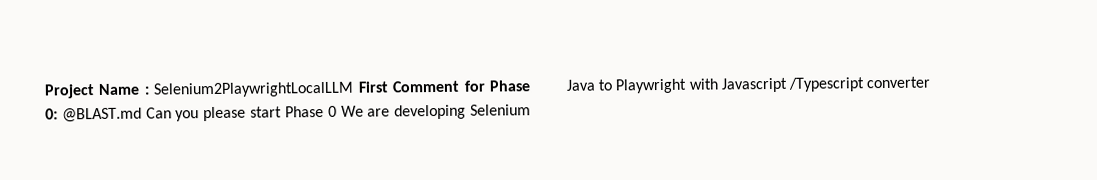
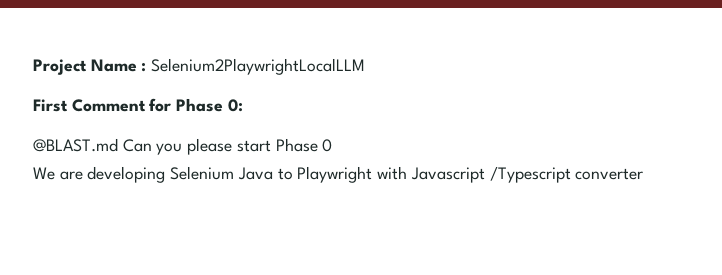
(355, 89) none -> (366, 66) //
(58, 114) none -> (243, 105) //
(337, 111) none -> (333, 145) //

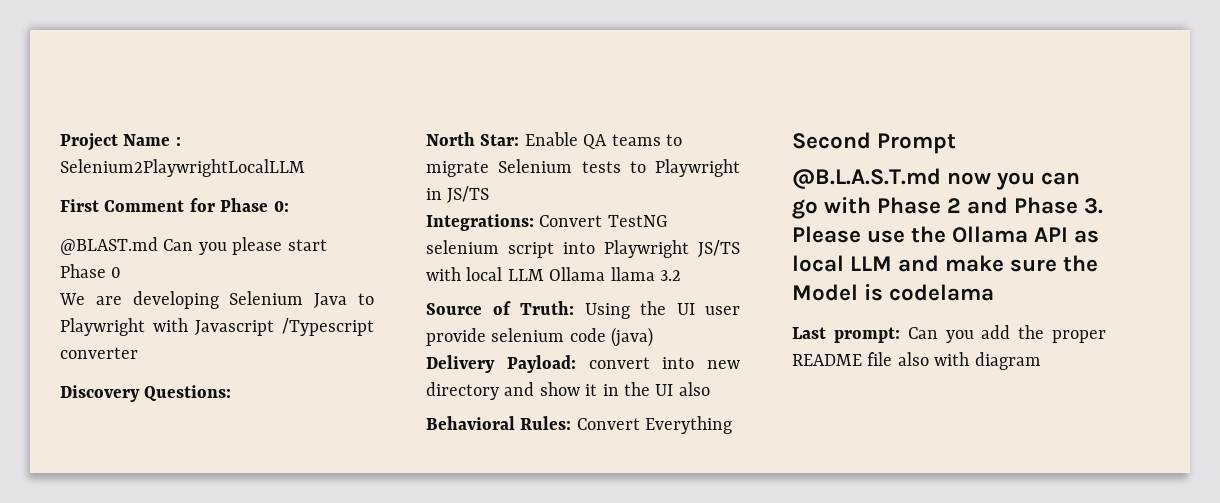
(644, 174) none -> [60,385,232,402] [426,132,682,149] [426,159,740,177] [426,186,490,203] [426,214,668,231] [426,240,740,258] [426,267,681,281] [426,301,740,319] [426,327,654,347] [426,355,740,373] [426,382,710,400] [426,416,733,434] [792,132,957,154] [792,168,1081,190] [792,197,1104,219] [792,226,1100,243] [792,255,1099,272] [792,284,995,301] [792,325,1106,343] [792,352,1041,370] // Discovery Questions: // North Star: Enable QA teams to migrate Selenium tests to Playwright in JS/TS // Integrations: Convert TestNG selenium script into Playwright JS/TS with local LLM Ollama llama 3.2 // Source of Truth: Using the UI user provide selenium code (java) // Delivery Payload: convert into new directory and show it in the UI also // Behavioral Rules: Convert Everything // Second Prompt // @B.L.A.S.T.md now you can go with Phase 2 and Phase 3. Please use the Ollama API as local LLM and make sure the Model is codelama // Last prompt: Can you add the proper README file also with diagram

